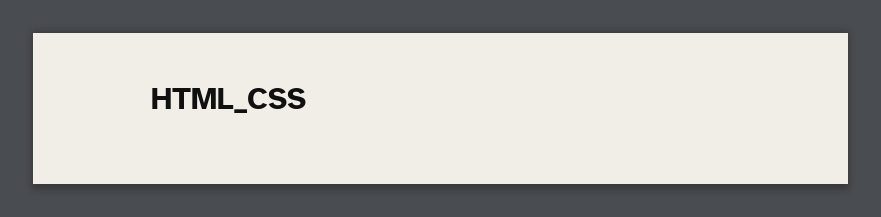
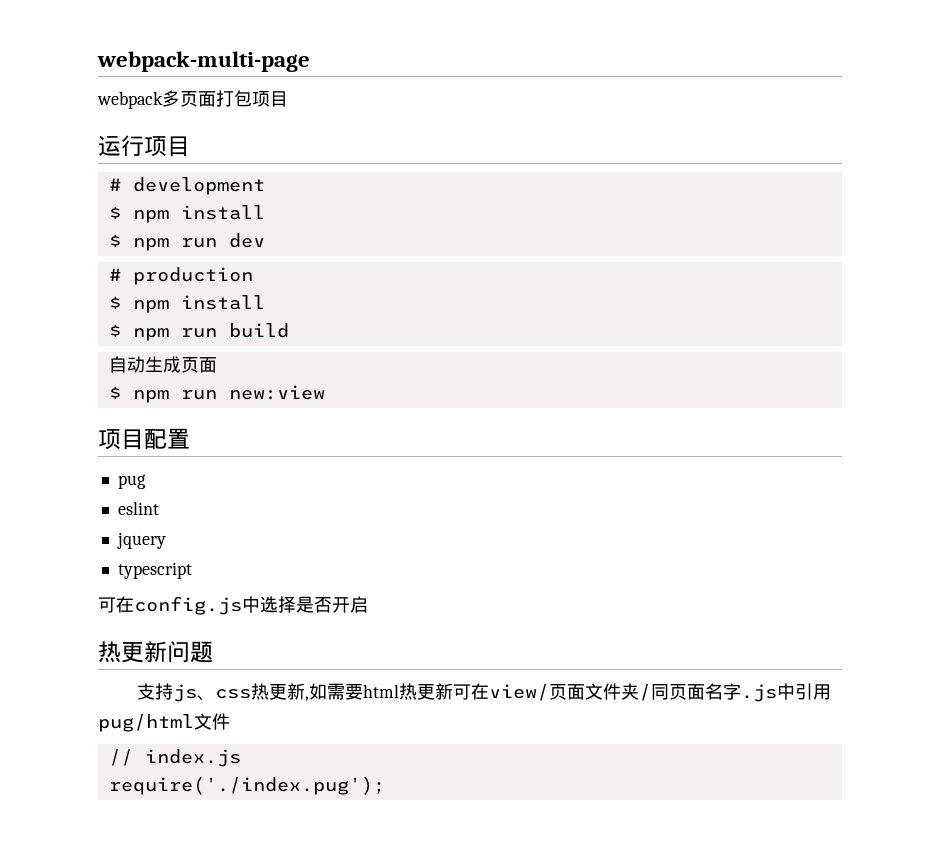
[151,88,306,113] HTML_CSS -> [97,51,310,72] [97,90,288,109] [98,135,190,157] [108,177,265,195] [108,205,265,223] [108,233,265,251] [108,267,253,285] [108,295,265,313] [108,323,289,341] [108,356,217,373] [108,385,325,403] [98,428,190,450] [117,474,146,489] [117,501,159,515] [116,532,166,549] [117,562,192,579] [98,596,368,615] [98,641,213,663] [137,683,832,702] [98,713,230,732] [108,749,241,767] [108,776,385,795] webpack-multi-page // webpack多页面打包项目 // 运行项目 // # development // $ npm install // $ npm run dev // # production // $ npm install // $ npm run build // 自动生成页面 // $ npm run new:view // 项目配置 // pug // eslint // jquery // typescript // 可在config.js中选择是否开启 // 热更新问题 // 支持js、css热更新,如需要html热更新可在view/页面文件夹/同页面名字.js中引用pug/html文件 // // index.js // require('./index.pug');

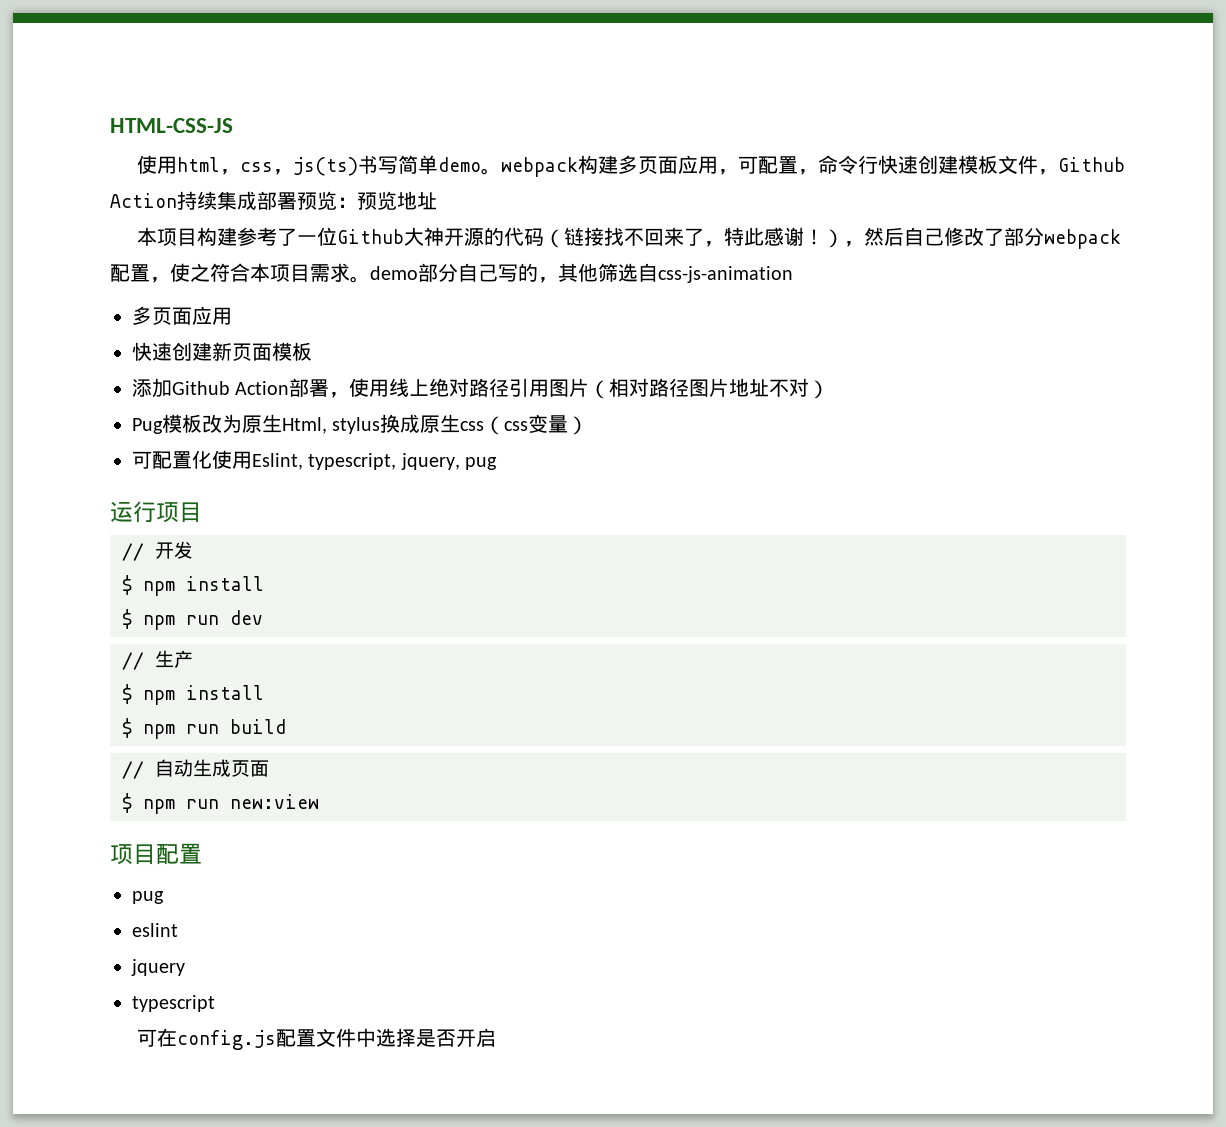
[97,51,310,72] [97,90,288,109] webpack-multi-page // webpack多页面打包项目 -> [110,118,233,133] [137,155,1126,177] [110,191,437,210] [137,227,1122,249] [110,263,793,283] [132,306,232,325] [132,342,312,361] [132,378,830,399] [132,414,589,435] [132,450,498,470] HTML-CSS-JS // 使用html，css，js(ts)书写简单demo。webpack构建多页面应用，可配置，命令行快速创建模板文件，Github Action持续集成部署预览：预览地址 // 本项目构建参考了一位Github大神开源的代码（链接找不回来了，特此感谢！），然后自己修改了部分webpack配置，使之符合本项目需求。demo部分自己写的，其他筛选自css-js-animation // 多页面应用 // 快速创建新页面模板 // 添加Github Action部署，使用线上绝对路径引用图片（相对路径图片地址不对） // Pug模板改为原生Html, stylus换成原生css（css变量） // 可配置化使用Eslint, typescript, jquery, pug
[108,177,265,195] # development -> [122,541,193,561] // 开发
[108,267,253,285] # production -> [122,650,193,670] // 生产
(289, 330) none -> [122,761,144,779] //
(242, 605) none -> [276,1028,357,1047] 配置文件
[98,641,213,663] [137,683,832,702] [98,713,230,732] [108,749,241,767] [108,776,385,795] // 热更新问题 // 支持js、css热更新,如需要html热更新可在view/页面文件夹/同页面名字.js中引用pug/html文件 // // index.js // require('./index.pug'); -> (497, 1037) none

